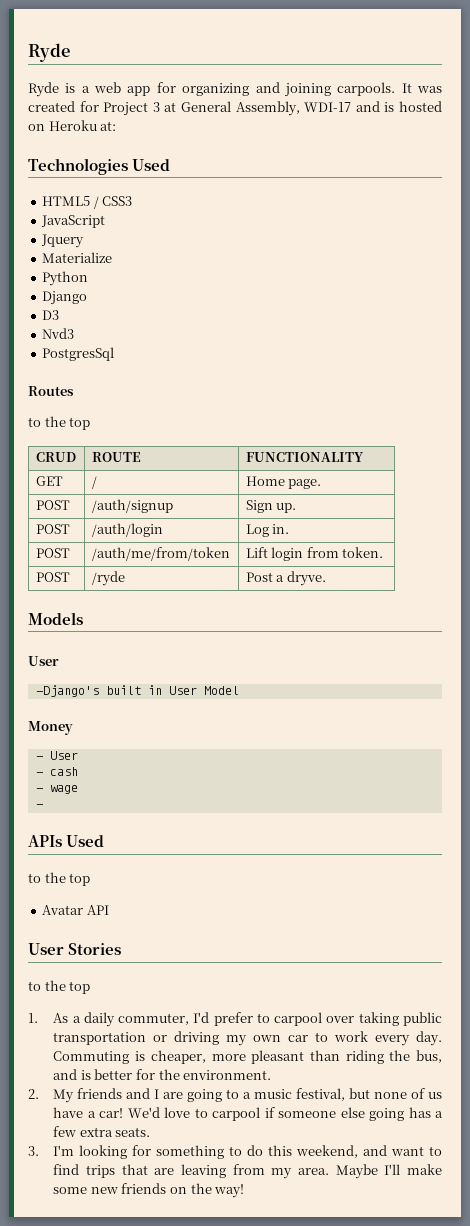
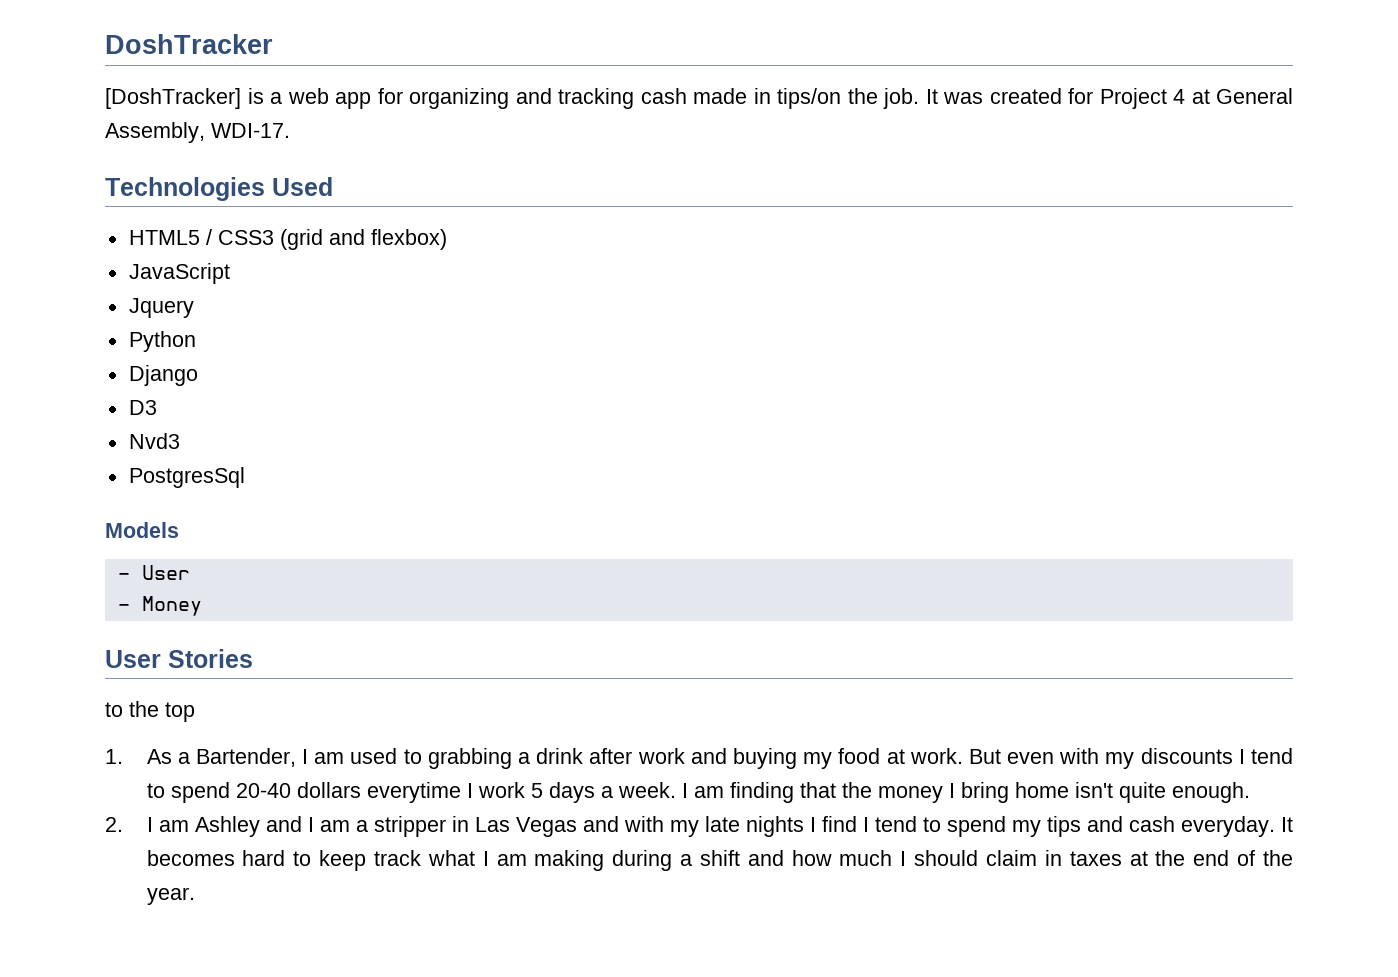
[28,43,70,62] [28,82,59,97] Ryde // Ryde -> [105,34,273,54] [105,88,241,109] DoshTracker // [DoshTracker]
[283,82,396,97] joining carpools. -> [558,88,919,109] tracking cash made in tips/on the job.
[152,102,160,112] 3 -> [1173,89,1185,104] 4
[304,101,443,112] [28,120,117,131] WDI-17 and is hosted on Heroku at: -> [211,123,290,138] WDI-17.
(133, 201) none -> [279,229,447,250] (grid and flexbox)
[42,252,113,263] // Materialize -> (194, 308) none
[28,386,74,396] [28,416,91,430] [35,452,76,462] [91,452,141,462] [245,452,364,462] [35,476,63,486] [91,476,97,489] [245,476,322,489] [35,500,70,510] [91,499,173,513] [245,500,297,513] [35,524,70,534] [91,523,163,537] [245,524,290,537] [35,548,70,558] [91,547,230,561] [245,547,384,561] [35,572,70,582] [91,571,125,586] [245,571,326,586] [28,612,83,625] [28,656,59,666] [35,685,239,697] [28,721,73,735] [35,751,78,760] [35,767,78,776] [35,785,78,794] [35,804,43,808] [28,835,105,847] [28,872,91,886] [42,905,109,915] Routes // to the top // CRUD | ROUTE | FUNCTIONALITY // GET | / | Home page. // POST | /auth/signup | Sign up. // POST | /auth/login | Log in. // POST | /auth/me/from/token | Lift login from token. // POST | /ryde | Post a dryve. // Models // User // -Django's built in User Model // Money // - User // - cash // - wage // - // APIs Used // to the top // Avatar API -> [105,522,179,538] [117,565,190,580] [117,596,202,616] Models // - User // - Money
[83,1012,442,1027] [53,1031,442,1046] [53,1050,443,1064] [53,1069,272,1080] [28,1088,442,1103] [53,1107,444,1121] [53,1126,151,1137] [28,1145,442,1159] [53,1164,442,1179] [53,1183,245,1198] daily commuter, I'd prefer to carpool over taking public transportation or driving my own car to work every day. Commuting is cheaper, more pleasant than riding the bus, and is better for the environment. // 2. My friends and I are going to a music festival, but none of us have a car! We'd love to carpool if someone else going has a few extra seats. // 3. I'm looking for something to do this weekend, and want to find trips that are leaving from my area. Maybe I'll make some new friends on the way! -> [195,748,1294,769] [146,782,1250,803] [105,816,1293,837] [146,850,1293,871] [146,887,195,905] Bartender, I am used to grabbing a drink after work and buying my food at work. But even with my discounts I tend to spend 20-40 dollars everytime I work 5 days a week. I am finding that the money I bring home isn't quite enough. // 2. I am Ashley and I am a stripper in Las Vegas and with my late nights I find I tend to spend my tips and cash everyday. It becomes hard to keep track what I am making during a shift and how much I should claim in taxes at the end of the year.

